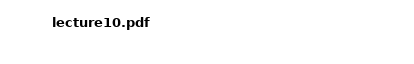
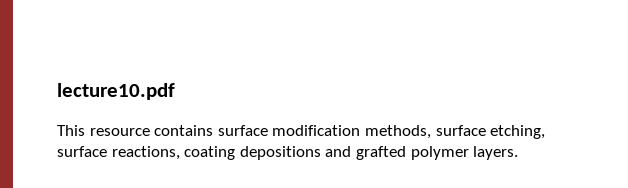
(150, 23) none -> [57,125,546,139] [57,146,519,160] // This resource contains surface modification methods, surface etching, surface reactions, coating depositions and grafted polymer layers.

